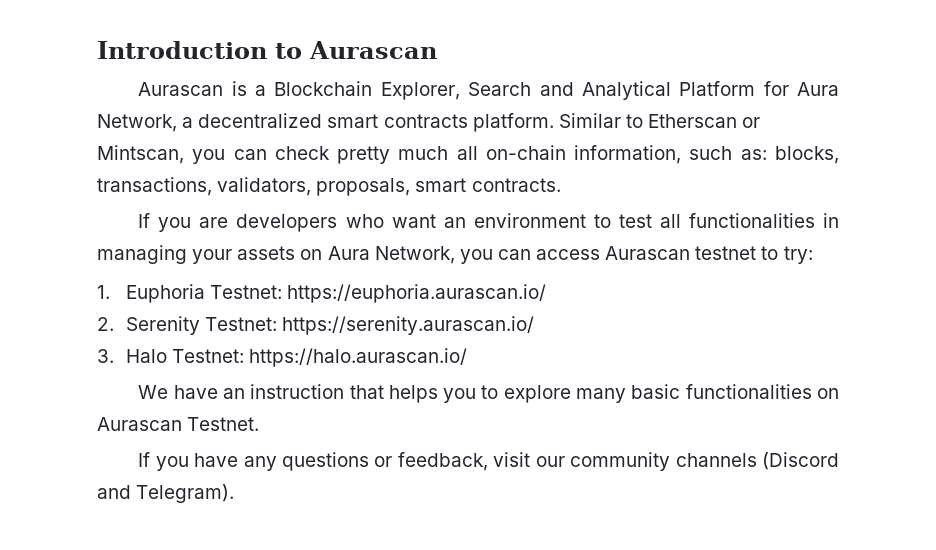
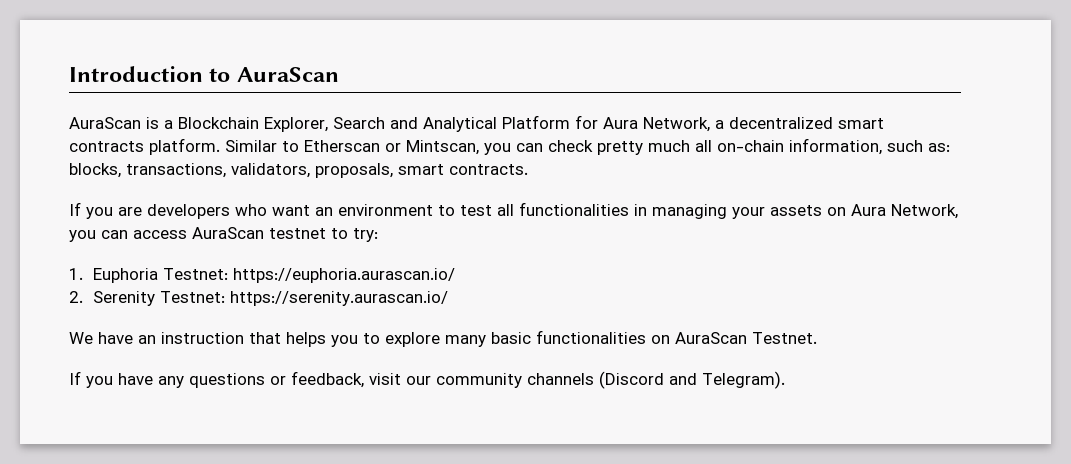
[309,41,437,59] [138,82,224,96] Aurascan // Aurascan -> [236,67,339,82] [69,117,141,129] AuraScan // AuraScan
[605,246,691,260] Aurascan -> [192,227,264,239] AuraScan
[97,348,468,367] // 3. Halo Testnet: https://halo.aurascan.io/ -> (448, 298) none
[97,417,182,431] Aurascan -> [675,332,747,344] AuraScan

